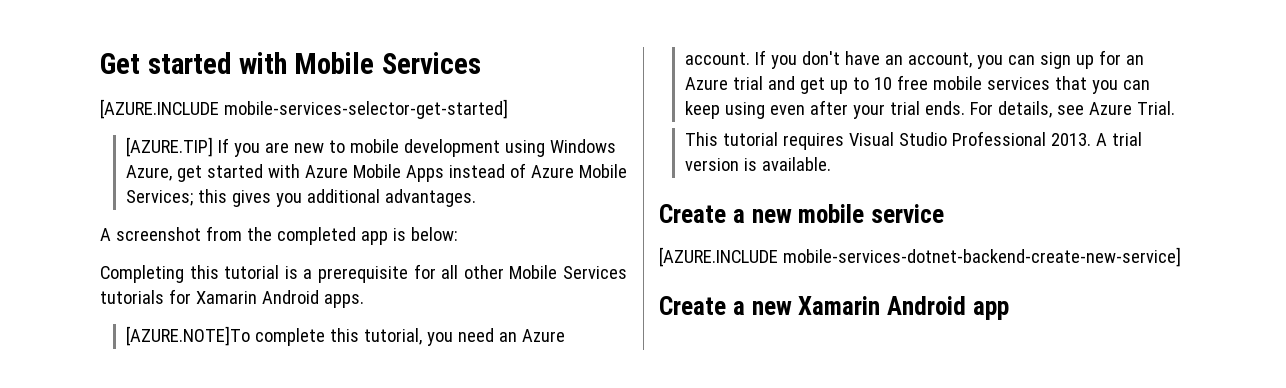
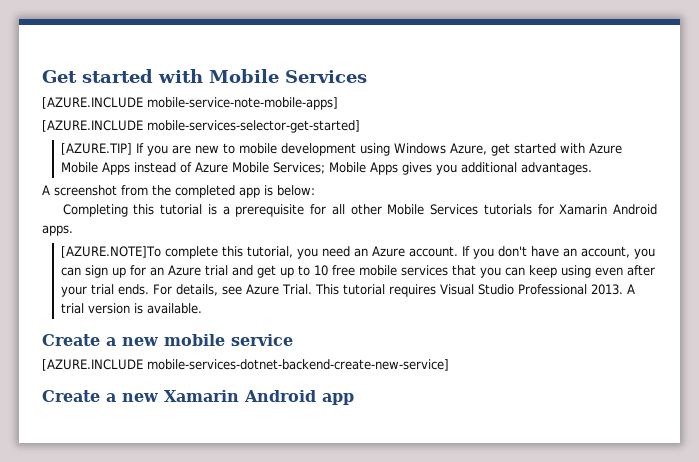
(482, 63) none -> [42,97,338,110] // [AZURE.INCLUDE mobile-service-note-mobile-apps]
[197,189,227,203] this -> [329,162,399,175] Mobile Apps
(1175, 108) // -> (313, 289) none

